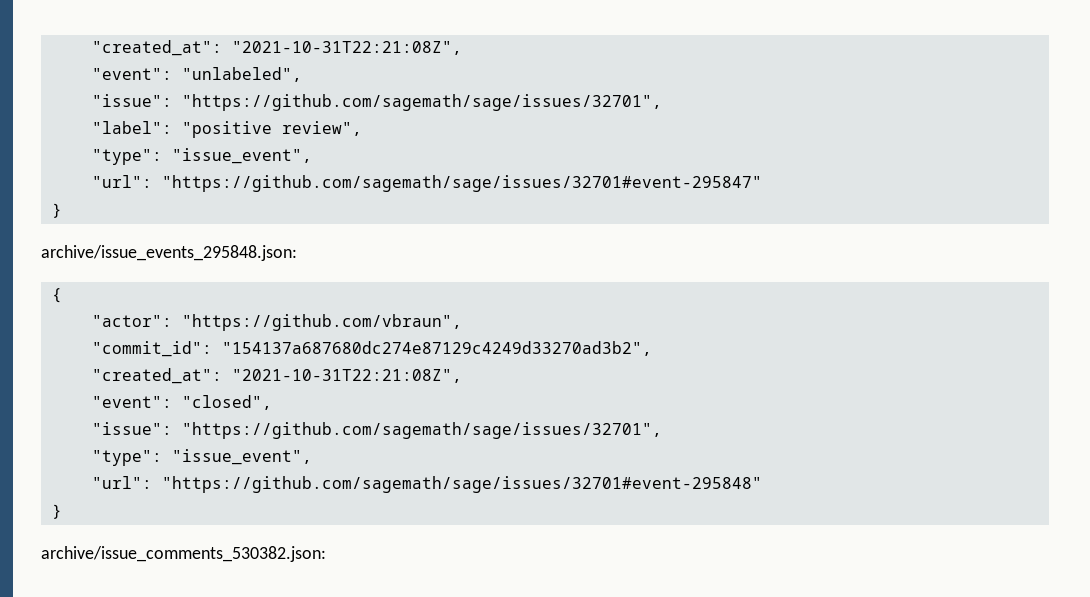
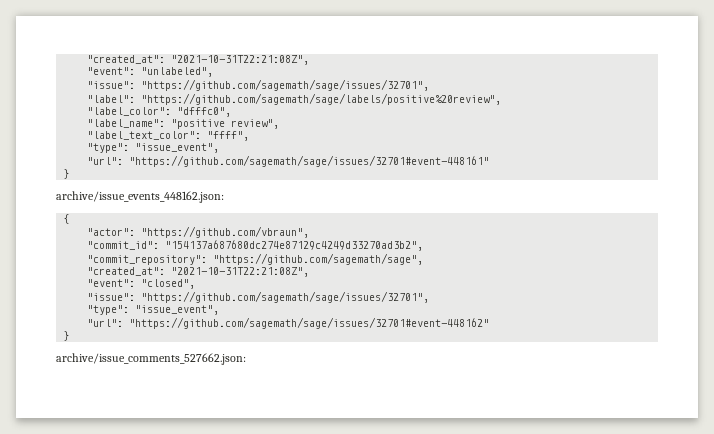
(172, 127) none -> [141,93,502,105] [87,107,232,117] [87,119,166,128] "https://github.com/sagemath/sage/labels/positive%20review", // "label_color": "dfffc0", // "label_name":
[91,148,312,165] [91,175,762,192] [51,203,62,218] [41,245,297,261] // "type": "issue_event", // "url": "https://github.com/sagemath/sage/issues/32701#event-295847" // } // archive/issue_events_295848.json: -> [87,131,250,141] [87,143,220,153] [87,155,490,167] [63,169,70,179] [56,191,224,203] // "label_text_color": "ffff", // "type": "issue_event", // "url": "https://github.com/sagemath/sage/issues/32701#event-448161" // } // archive/issue_events_448162.json:
(652, 348) none -> [87,253,424,265] // "commit_repository": "https://github.com/sagemath/sage",
[161,476,762,493] [51,504,62,519] [41,546,326,562] "https://github.com/sagemath/sage/issues/32701#event-295848" // } // archive/issue_comments_530382.json: -> [129,317,490,329] [63,331,70,341] [56,353,246,365] "https://github.com/sagemath/sage/issues/32701#event-448162" // } // archive/issue_comments_527662.json:

